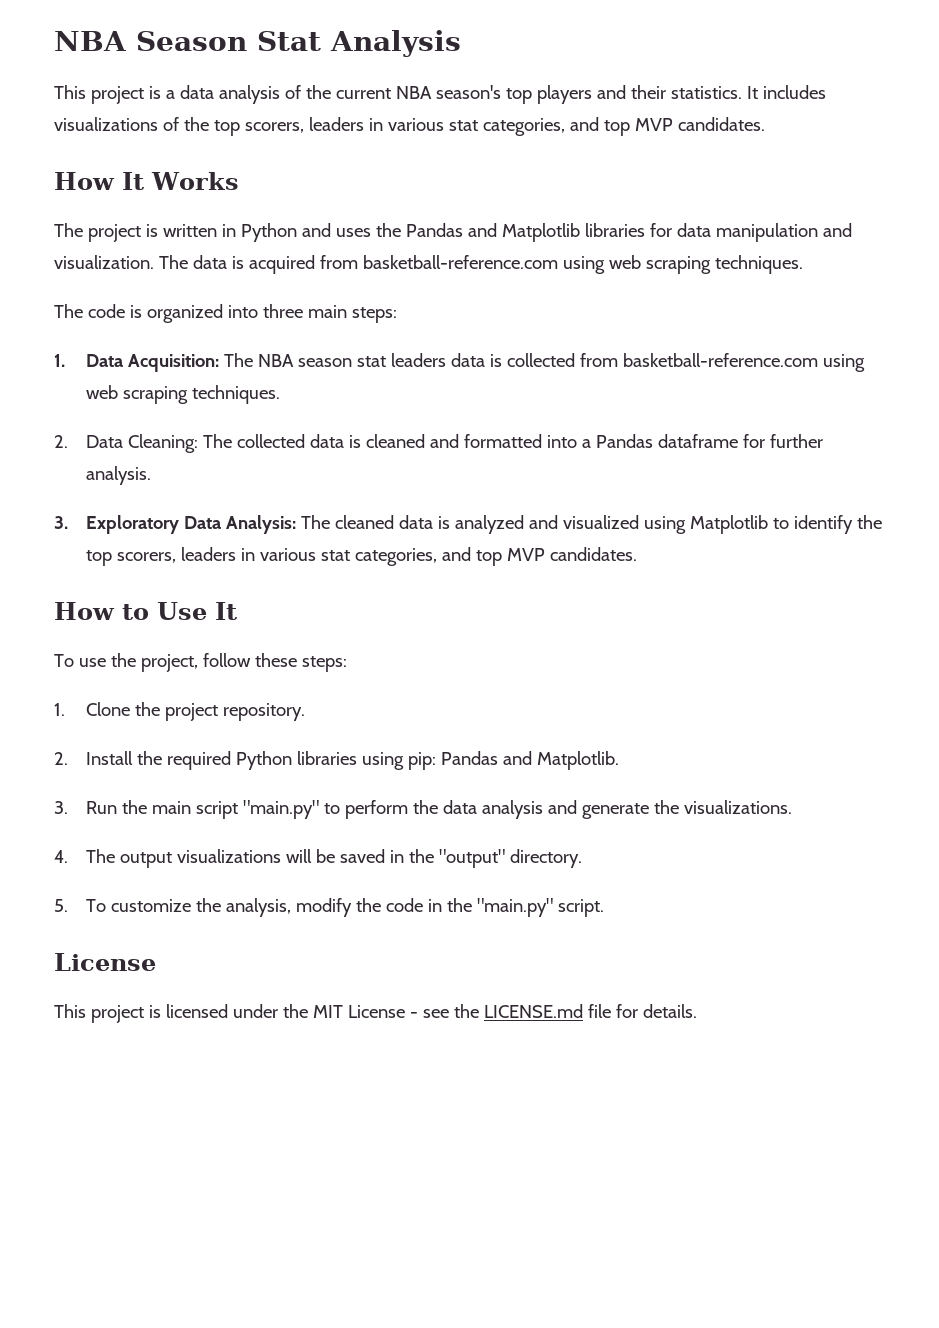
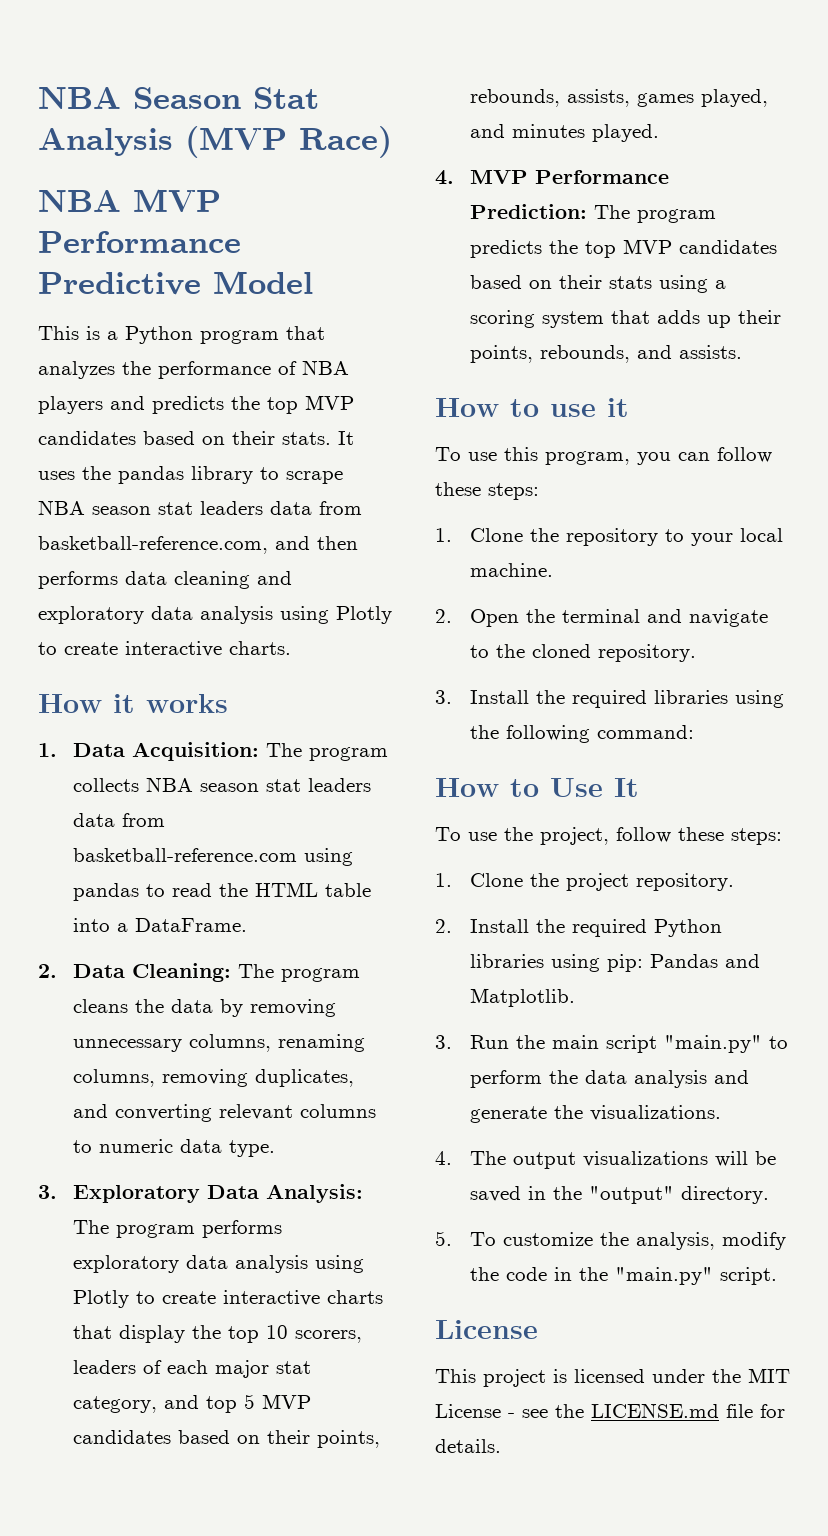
[54,85,144,104] // This project -> [185,126,392,158] [38,189,221,212] [38,231,241,253] [38,271,313,295] [38,326,79,340] (MVP Race) // NBA MVP Performance Predictive Model // This
[179,85,826,104] [54,117,765,136] [54,172,239,190] [54,223,852,242] [54,255,803,274] [54,304,397,323] data analysis of the current NBA season's top players and their statistics. It includes visualizations of the top scorers, leaders in various stat categories, and top MVP candidates. // How It Works // The project is written in Python and uses the Pandas and Matplotlib libraries for data manipulation and visualization. The data is acquired from basketball-reference.com using web scraping techniques. // The code is organized into three main steps: -> [125,326,325,344] [38,360,349,379] [38,395,354,414] [38,431,354,445] [38,466,343,484] [38,500,362,515] [38,536,358,554] [38,571,292,589] [38,606,392,624] [38,641,291,657] [38,694,228,713] Python program that analyzes the performance of NBA players and predicts the top MVP candidates based on their stats. It uses the pandas library to scrape NBA season stat leaders data from basketball-reference.com, and then performs data cleaning and exploratory data analysis using Plotly to create interactive charts. // How it works
[258,353,866,372] [86,385,281,404] [54,434,824,453] [86,466,152,485] NBA season stat leaders data is collected from basketball-reference.com using web scraping techniques. // 2. Data Cleaning: The collected data is cleaned and formatted into a Pandas dataframe for further analysis. -> [309,747,389,761] [73,777,372,792] [73,813,166,827] [73,848,354,866] [73,882,372,901] [73,918,248,932] [38,963,361,982] [73,999,337,1017] [73,1034,366,1052] [73,1069,355,1087] [73,1104,377,1122] [73,1139,276,1157] program collects NBA season stat leaders data from basketball-reference.com using pandas to read the HTML table into a DataFrame. // 2. Data Cleaning: The program cleans the data by removing unnecessary columns, renaming columns, removing duplicates, and converting relevant columns to numeric data type.
[335,515,883,534] [86,547,638,566] cleaned data is analyzed and visualized using Matplotlib to identify the top scorers, leaders in various stat categories, and top MVP candidates. -> [116,1220,283,1238] [73,1255,365,1273] [73,1290,384,1308] [73,1325,363,1343] [73,1360,312,1378] [73,1394,312,1413] [73,1430,381,1448] [470,89,769,107] [470,124,660,142] [435,170,670,185] [470,204,717,223] [470,239,778,258] [470,275,727,293] [470,310,782,328] [470,345,743,363] [435,398,629,417] [435,447,772,465] [435,482,539,500] [435,528,784,546] [470,563,554,577] [435,609,769,627] [470,644,697,662] [435,690,785,708] [470,725,695,743] program performs exploratory data analysis using Plotly to create interactive charts that display the top 10 scorers, leaders of each major stat category, and top 5 MVP candidates based on their points, rebounds, assists, games played, and minutes played. // 4. MVP Performance Prediction: The program predicts the top MVP candidates based on their stats using a scoring system that adds up their points, rebounds, and assists. // How to use it // To use this program, you can follow these steps: // 1. Clone the repository to your local machine. // 2. Open the terminal and navigate to the cloned repository. // 3. Install the required libraries using the following command:

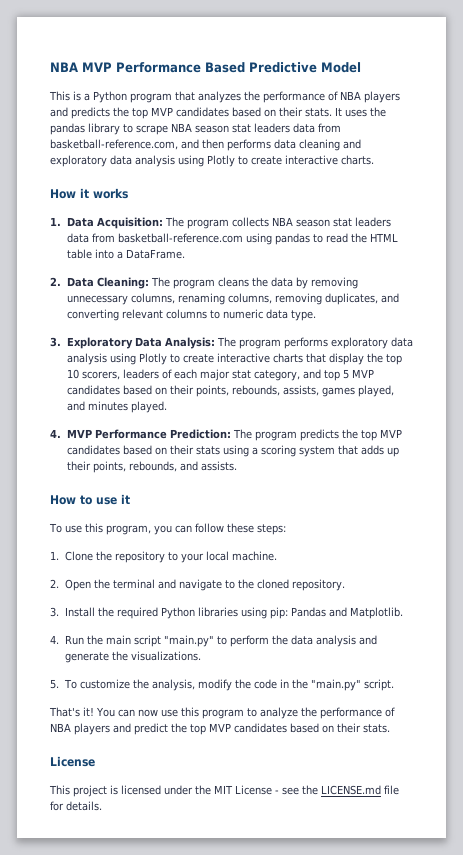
[38,87,319,109] [38,126,392,158] [38,189,221,212] [38,231,241,253] NBA Season Stat Analysis (MVP Race) // NBA MVP Performance -> [50,62,245,73] NBA MVP Performance Based
[654,690,785,708] [470,725,695,743] [435,778,639,797] [435,827,782,845] [435,873,735,891] [435,919,648,937] libraries using the following command: // How to Use It // To use the project, follow these steps: // 1. Clone the project repository. // 2. Install the required -> (159, 613) none
[435,1035,452,1049] 3. -> [50,635,59,644] 4.
[435,1151,777,1169] [470,1186,770,1204] // 4. The output visualizations will be saved in the "output" directory. -> (202, 656) none
(778, 1276) none -> [49,707,395,719] [50,723,390,735] // That's it! You can now use this program to analyze the performance of NBA players and predict the top MVP candidates based on their stats.

